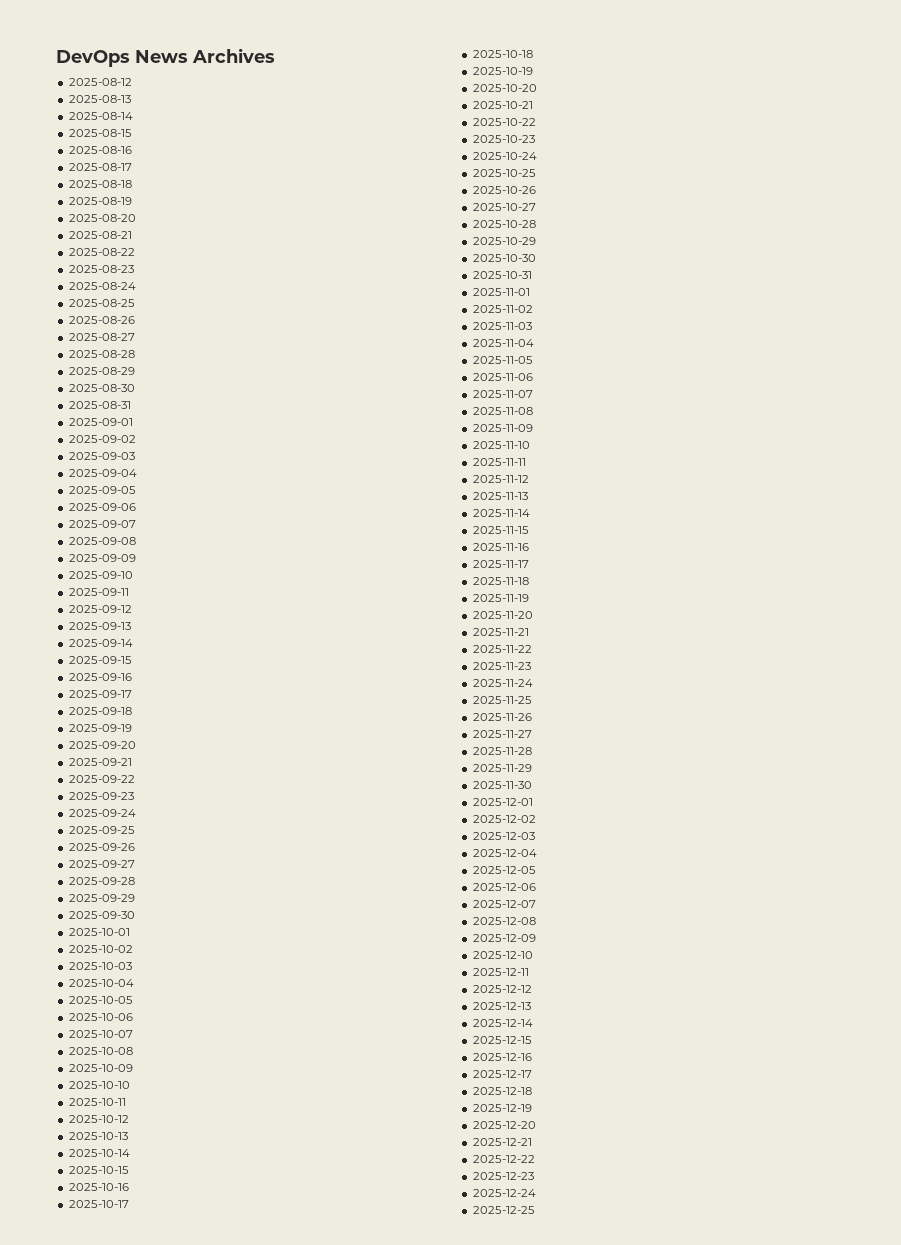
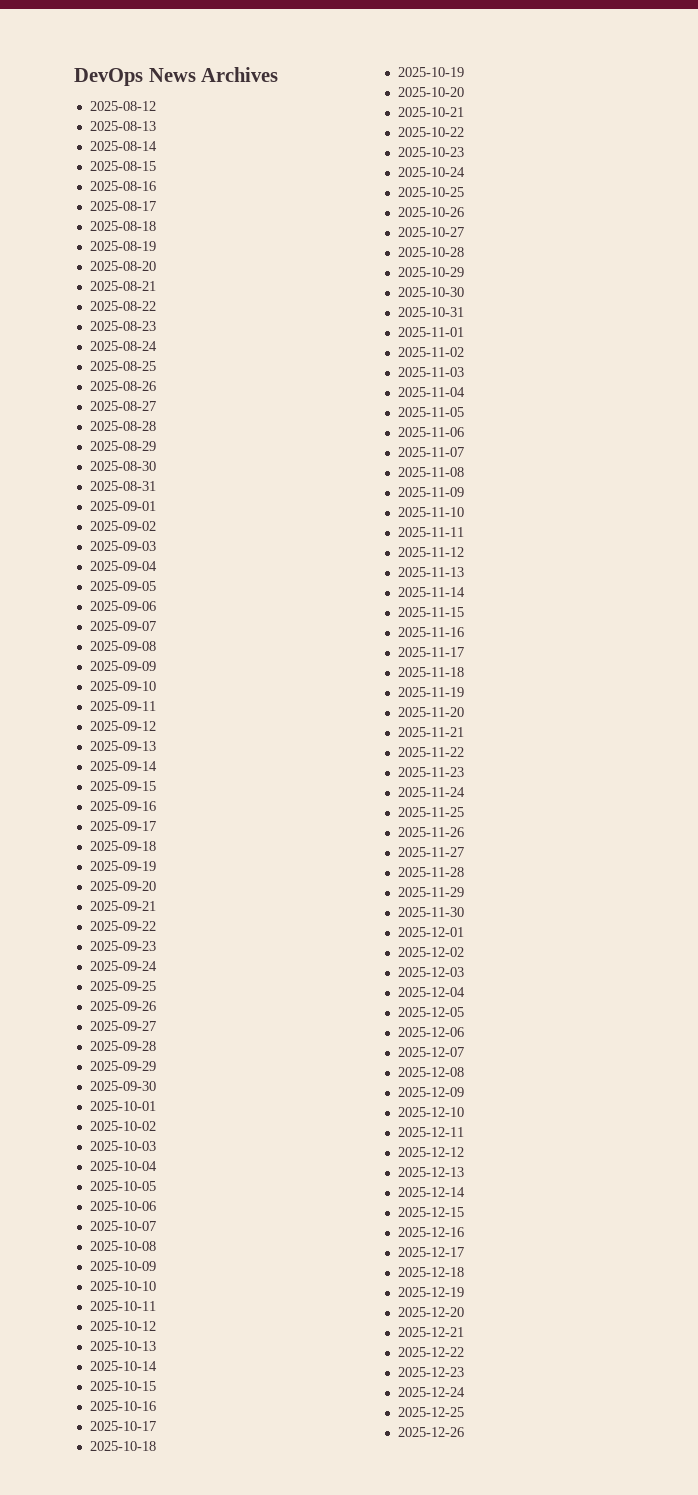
(535, 1210) none -> [397,1427,464,1437] // 2025-12-26

